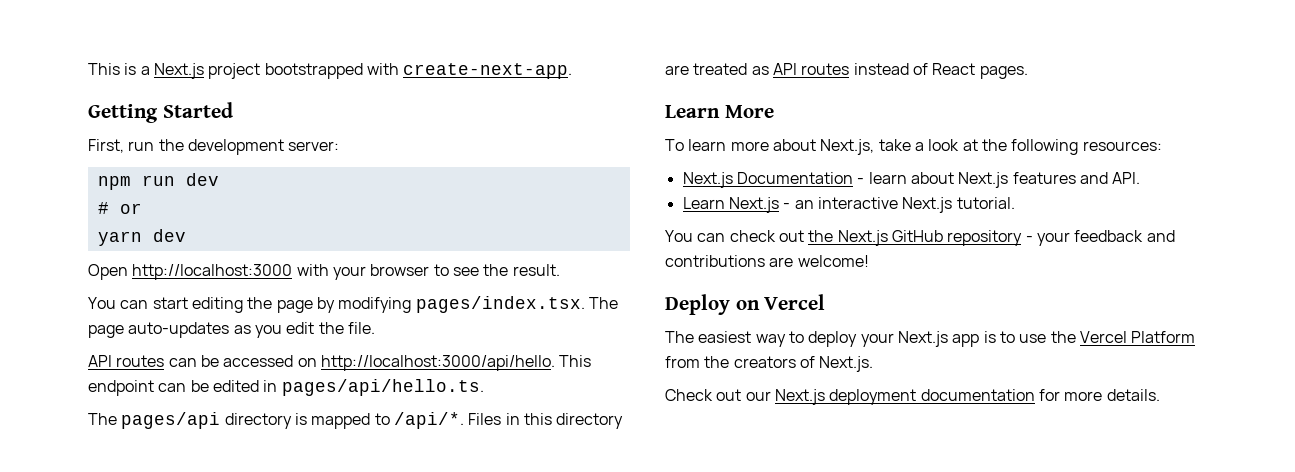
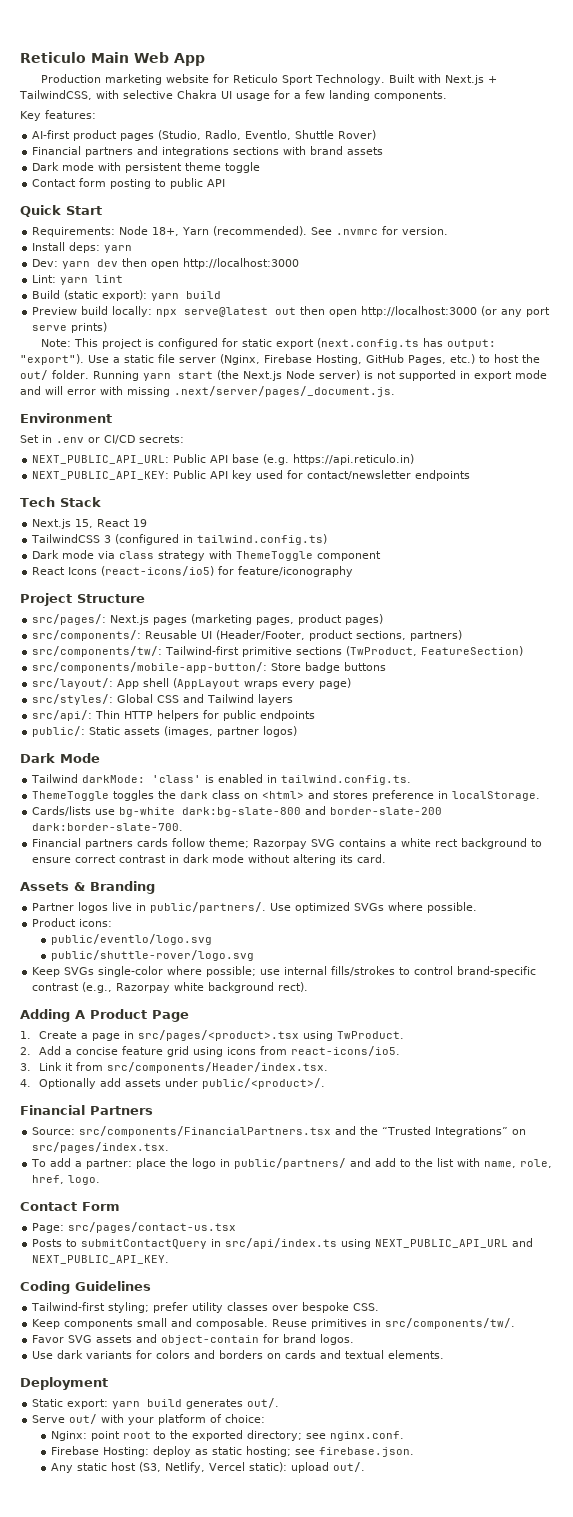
[88,63,573,79] [88,102,233,123] [88,139,340,155] [97,173,219,190] [97,202,142,214] [97,229,186,246] [88,264,560,280] [88,296,618,313] [88,322,375,338] [88,355,592,371] [88,379,484,396] [88,412,624,429] [665,63,1028,79] [665,105,774,118] [665,139,1162,155] [682,172,1141,188] [682,197,1015,213] [665,230,1175,246] [665,255,869,267] [665,294,826,315] [665,331,1196,347] [665,356,874,372] [665,389,1160,405] This is a Next.js project bootstrapped with create-next-app. // Getting Started // First, run the development server: // npm run dev // # or // yarn dev // Open http://localhost:3000 with your browser to see the result. // You can start editing the page by modifying pages/index.tsx. The page auto-updates as you edit the file. // API routes can be accessed on http://localhost:3000/api/hello. This endpoint can be edited in pages/api/hello.ts. // The pages/api directory is mapped to /api/*. Files in this directory are treated as API routes instead of React pages. // Learn More // To learn more about Next.js, take a look at the following resources: // Next.js Documentation - learn about Next.js features and API. // Learn Next.js - an interactive Next.js tutorial. // You can check out the Next.js GitHub repository - your feedback and contributions are welcome! // Deploy on Vercel // The easiest way to deploy your Next.js app is to use the Vercel Platform from the creators of Next.js. // Check out our Next.js deployment documentation for more details. -> [20,52,205,66] [41,74,498,85] [19,90,447,101] [20,110,96,121] [32,130,377,141] [32,146,384,157] [32,162,261,173] [32,178,226,189] [20,205,102,217] [32,226,449,237] [32,242,133,253] [32,258,300,269] [32,275,124,285] [32,290,222,301] [32,306,551,317] [32,322,108,333] [41,338,497,349] [20,354,540,365] [20,370,547,381] [20,386,395,397] [20,413,112,423] [20,435,184,444] [32,454,415,465] [32,470,471,481] [20,497,101,507] [32,519,148,529] [31,534,328,545] [32,550,382,561] [32,566,354,577] [20,593,145,606] [32,614,384,625] [32,630,463,641] [32,646,524,657] [32,662,387,673] [32,678,352,689] [32,694,294,705] [32,710,316,721] [32,726,298,737] [20,753,100,763] [31,774,412,785] [32,790,541,801] [32,806,443,817] [32,823,184,831] [32,838,543,849] [32,854,387,865] [20,881,155,894] [32,902,478,913] [32,918,113,927] [50,934,212,945] [50,950,254,961] [32,966,537,977] [32,982,309,993] [20,1009,189,1022] [20,1030,404,1041] [20,1046,400,1057] [20,1062,328,1073] [20,1078,325,1089] [20,1105,153,1115] [32,1126,527,1137] [32,1142,170,1153] [31,1158,553,1169] [32,1175,101,1185] [20,1202,120,1211] [32,1222,237,1233] [32,1238,534,1249] [32,1255,170,1264] [20,1281,151,1294] [31,1302,380,1313] [32,1318,516,1329] [32,1334,355,1345] [32,1350,445,1359] [20,1377,108,1390] [32,1398,280,1409] [32,1414,266,1425] [50,1430,404,1441] [50,1446,414,1457] [50,1462,365,1473] Reticulo Main Web App // Production marketing website for Reticulo Sport Technology. Built with Next.js + TailwindCSS, with selective Chakra UI usage for a few landing components. // Key features: // AI-first product pages (Studio, Radlo, Eventlo, Shuttle Rover) // Financial partners and integrations sections with brand assets // Dark mode with persistent theme toggle // Contact form posting to public API // Quick Start // Requirements: Node 18+, Yarn (recommended). See .nvmrc for version. // Install deps: yarn // Dev: yarn dev then open http://localhost:3000 // Lint: yarn lint // Build (static export): yarn build // Preview build locally: npx serve@latest out then open http://localhost:3000 (or any port serve prints) // Note: This project is configured for static export (next.config.ts has output: "export"). Use a static file server (Nginx, Firebase Hosting, GitHub Pages, etc.) to host the out/ folder. Running yarn start (the Next.js Node server) is not supported in export mode and will error with missing .next/server/pages/_document.js. // Environment // Set in .env or CI/CD secrets: // NEXT_PUBLIC_API_URL: Public API base (e.g. https://api.reticulo.in) // NEXT_PUBLIC_API_KEY: Public API key used for contact/newsletter endpoints // Tech Stack // Next.js 15, React 19 // TailwindCSS 3 (configured in tailwind.config.ts) // Dark mode via class strategy with ThemeToggle component // React Icons (react-icons/io5) for feature/iconography // Project Structure // src/pages/: Next.js pages (marketing pages, product pages) // src/components/: Reusable UI (Header/Footer, product sections, partners) // src/components/tw/: Tailwind-first primitive sections (TwProduct, FeatureSection) // src/components/mobile-app-button/: Store badge buttons // src/layout/: App shell (AppLayout wraps every page) // src/styles/: Global CSS and Tailwind layers // src/api/: Thin HTTP helpers for public endpoints // public/: Static assets (images, partner logos) // Dark Mode // Tailwind darkMode: 'class' is enabled in tailwind.config.ts. // ThemeToggle toggles the dark class on <html> and stores preference in localStorage. // Cards/lists use bg-white dark:bg-slate-800 and border-slate-200 dark:border-slate-700. // Financial partners cards follow theme; Razorpay SVG contains a white rect background to ensure correct contrast in dark mode without altering its card. // Assets & Branding // Partner logos live in public/partners/. Use optimized SVGs where possible. // Product icons: // public/eventlo/logo.svg // public/shuttle-rover/logo.svg // Keep SVGs single-color where possible; use internal fills/strokes to control brand-specific contrast (e.g., Razorpay white background rect). // Adding A Product Page // 1. Create a page in src/pages/<product>.tsx using TwProduct. // 2. Add a concise feature grid using icons from react-icons/io5. // 3. Link it from src/components/Header/index.tsx. // 4. Optionally add assets under public/<product>/. // Financial Partners // Source: src/components/FinancialPartners.tsx and the “Trusted Integrations” on src/pages/index.tsx. // To add a partner: place the logo in public/partners/ and add to the list with name, role, href, logo. // Contact Form // Page: src/pages/contact-us.tsx // Posts to submitContactQuery in src/api/index.ts using NEXT_PUBLIC_API_URL and NEXT_PUBLIC_API_KEY. // Coding Guidelines // Tailwind-first styling; prefer utility classes over bespoke CSS. // Keep components small and composable. Reuse primitives in src/components/tw/. // Favor SVG assets and object-contain for brand logos. // Use dark variants for colors and borders on cards and textual elements. // Deployment // Static export: yarn build generates out/. // Serve out/ with your platform of choice: // Nginx: point root to the exported directory; see nginx.conf. // Firebase Hosting: deploy as static hosting; see firebase.json. // Any static host (S3, Netlify, Vercel static): upload out/.

